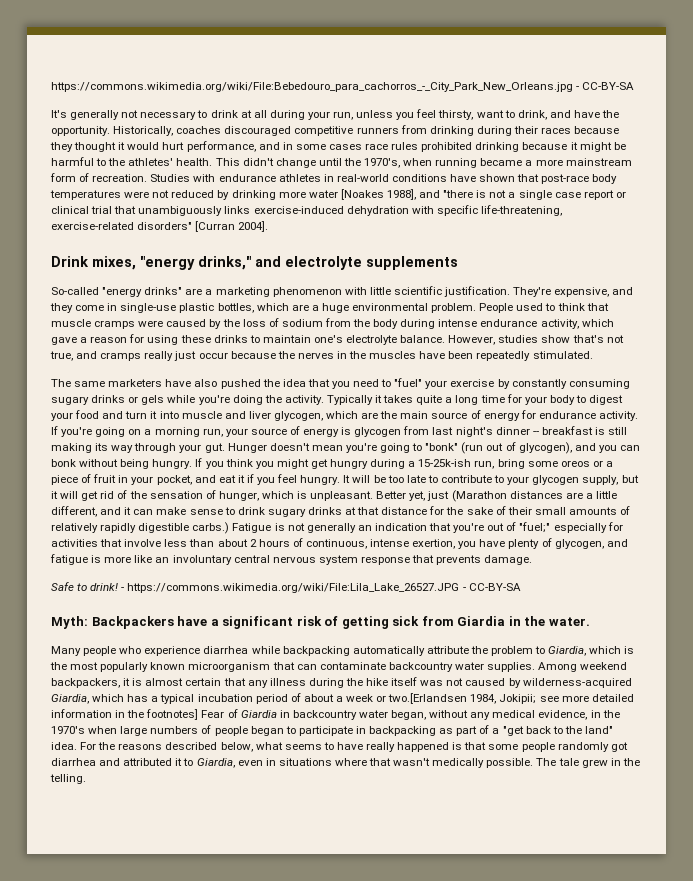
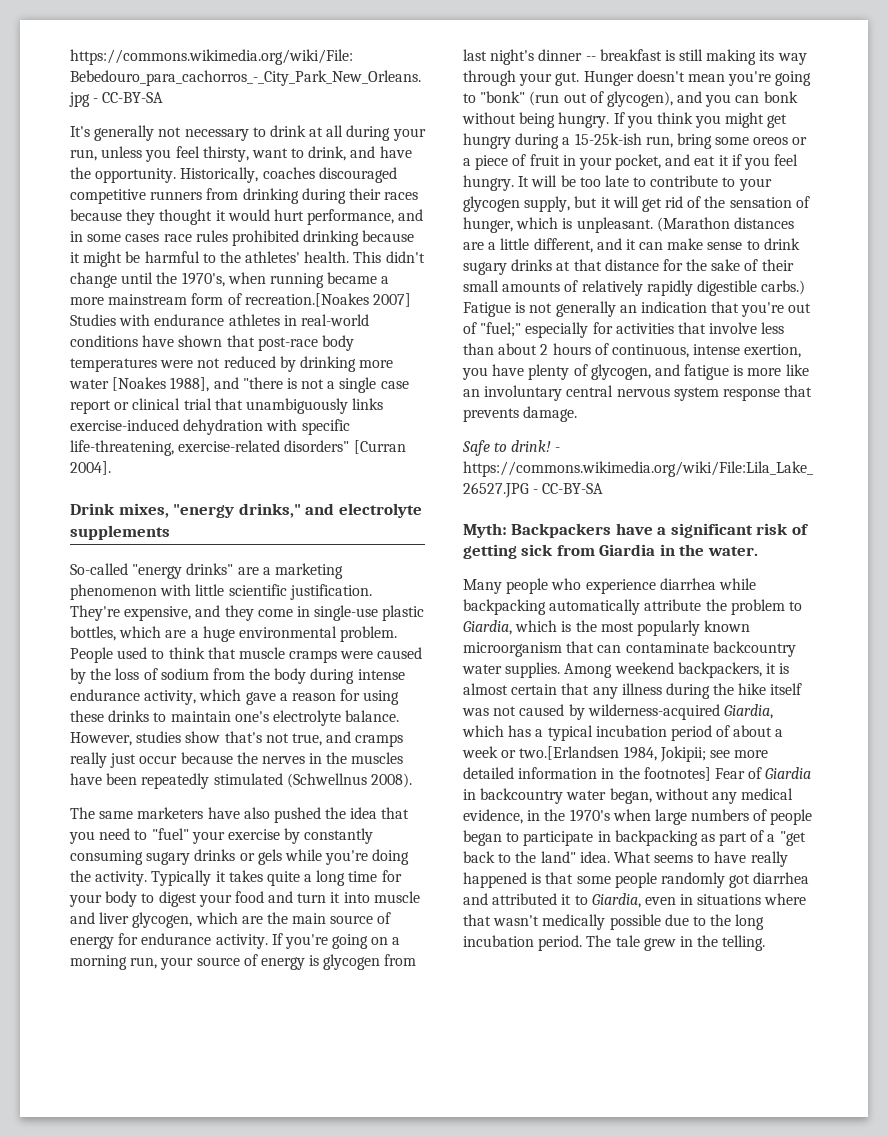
[92,174,148,182] recreation. -> [244,293,411,307] recreation.[Noakes 2007]
[532,351,593,359] stimulated. -> [213,773,412,788] stimulated (Schwellnus 2008).
[376,491,450,501] Better yet, just -> (653, 225) none
[80,742,283,752] For the reasons described below, what -> [613,851,651,863] What
[486,758,534,768] possible. -> [609,914,765,930] [463,935,583,951] possible due to the long incubation period.

